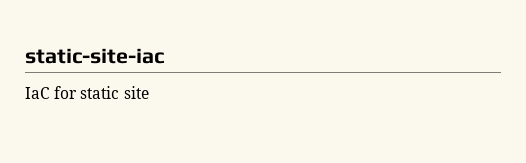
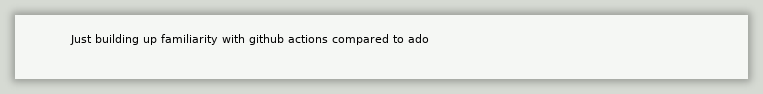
[25,48,164,64] [25,86,149,99] static-site-iac // IaC for static site -> [70,34,429,45] Just building up familiarity with github actions compared to ado

